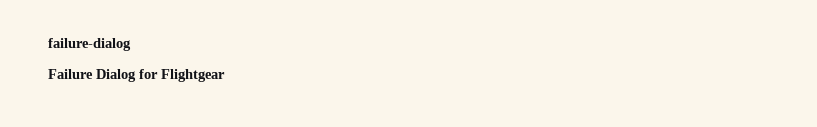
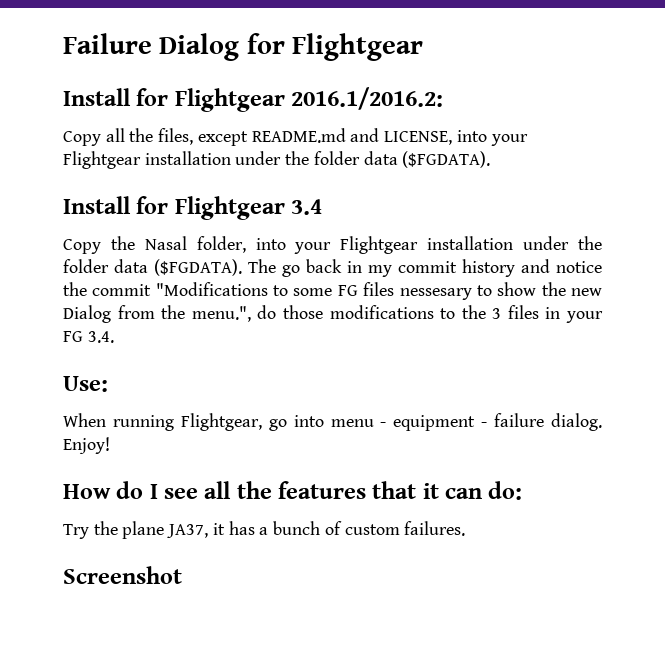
[48,38,131,51] failure-dialog // -> (63, 43) none
(225, 75) none -> [63,87,444,112] [63,128,528,146] [63,151,491,169] [63,196,323,220] [63,236,603,254] [63,259,602,277] [63,282,603,300] [63,305,603,323] [63,331,114,343] [63,376,108,392] [63,413,602,431] [63,437,110,454] [63,481,523,500] [63,521,466,539] [63,566,182,584] // Install for Flightgear 2016.1/2016.2: // Copy all the files, except README.md and LICENSE, into your Flightgear installation under the folder data ($FGDATA). // Install for Flightgear 3.4 // Copy the Nasal folder, into your Flightgear installation under the folder data ($FGDATA). The go back in my commit history and notice the commit "Modifications to some FG files nessesary to show the new Dialog from the menu.", do those modifications to the 3 files in your FG 3.4. // Use: // When running Flightgear, go into menu - equipment - failure dialog. Enjoy! // How do I see all the features that it can do: // Try the plane JA37, it has a bunch of custom failures. // Screenshot

